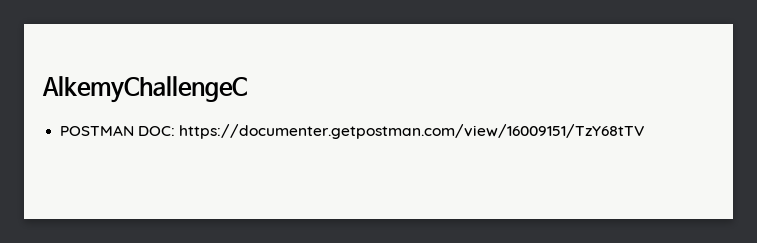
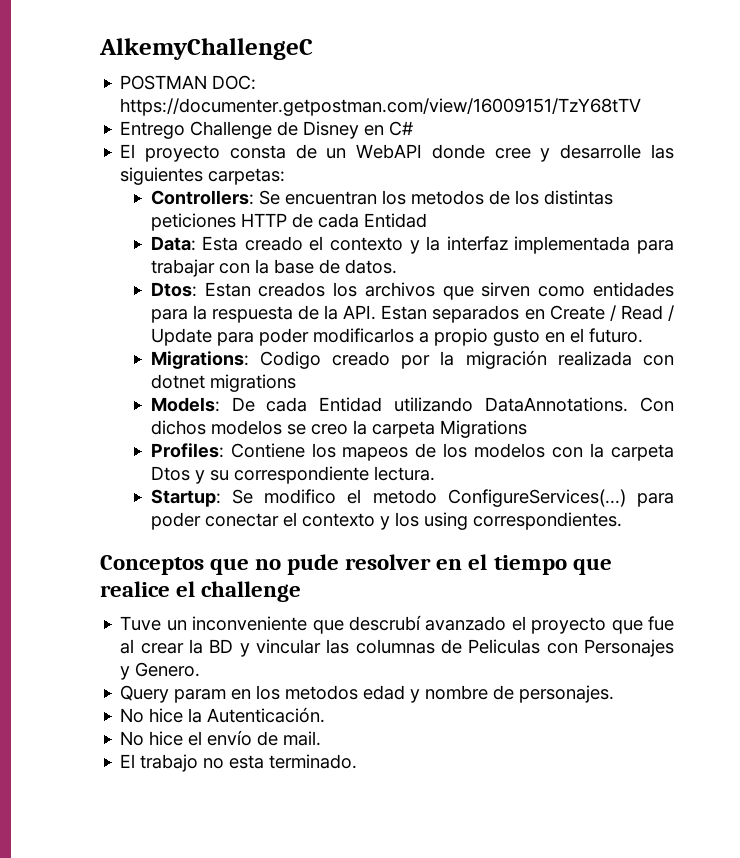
(645, 131) none -> [120,121,414,139] [120,144,674,162] [120,167,286,185] [150,190,613,205] [150,213,427,231] [150,236,674,254] [150,259,397,277] [150,282,675,300] [150,305,674,323] [150,328,643,346] [150,350,674,369] [150,374,296,392] [150,397,674,412] [150,420,527,438] [150,443,674,461] [150,466,435,484] [150,489,674,507] [150,512,622,530] [100,554,612,575] [100,581,302,602] [120,615,674,634] [120,639,674,657] [120,662,201,680] [120,685,615,703] [120,707,326,723] [120,730,322,746] [120,754,358,772] // Entrego Challenge de Disney en C# // El proyecto consta de un WebAPI donde cree y desarrolle las siguientes carpetas: // Controllers: Se encuentran los metodos de los distintas peticiones HTTP de cada Entidad // Data: Esta creado el contexto y la interfaz implementada para trabajar con la base de datos. // Dtos: Estan creados los archivos que sirven como entidades para la respuesta de la API. Estan separados en Create / Read / Update para poder modificarlos a propio gusto en el futuro. // Migrations: Codigo creado por la migración realizada con dotnet migrations // Models: De cada Entidad utilizando DataAnnotations. Con dichos modelos se creo la carpeta Migrations // Profiles: Contiene los mapeos de los modelos con la carpeta Dtos y su correspondiente lectura. // Startup: Se modifico el metodo ConfigureServices(...) para poder conectar el contexto y los using correspondientes. // Conceptos que no pude resolver en el tiempo que realice el challenge // Tuve un inconveniente que descrubí avanzado el proyecto que fue al crear la BD y vincular las columnas de Peliculas con Personajes y Genero. // Query param en los metodos edad y nombre de personajes. // No hice la Autenticación. // No hice el envío de mail. // El trabajo no esta terminado.

